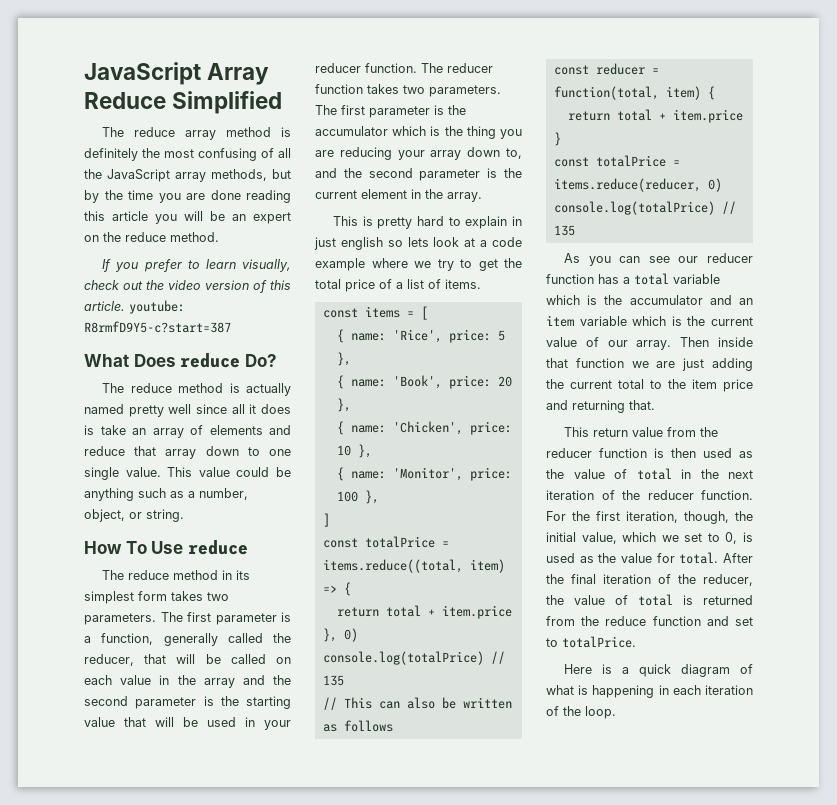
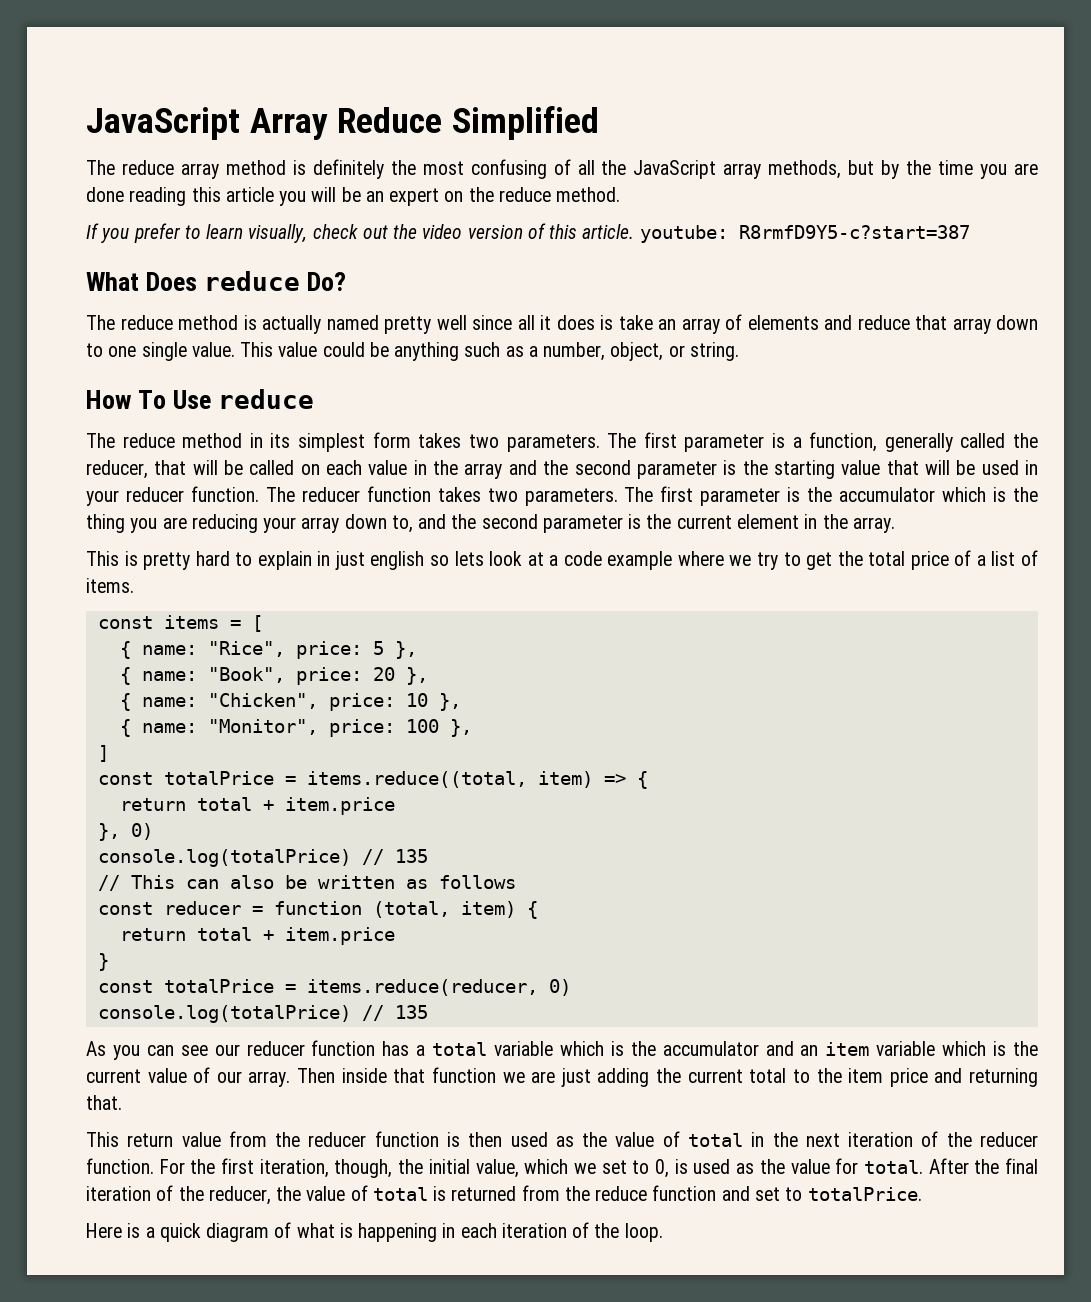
[392,329,442,343] 'Rice', -> [207,641,285,657] "Rice",
[392,375,442,389] 'Book', -> [207,667,285,683] "Book",
[392,421,463,435] 'Chicken', -> [207,693,318,709] "Chicken",
[392,467,463,481] 'Monitor', -> [207,719,318,735] "Monitor",
[553,86,659,100] function(total, -> [273,901,450,918] function (total,

